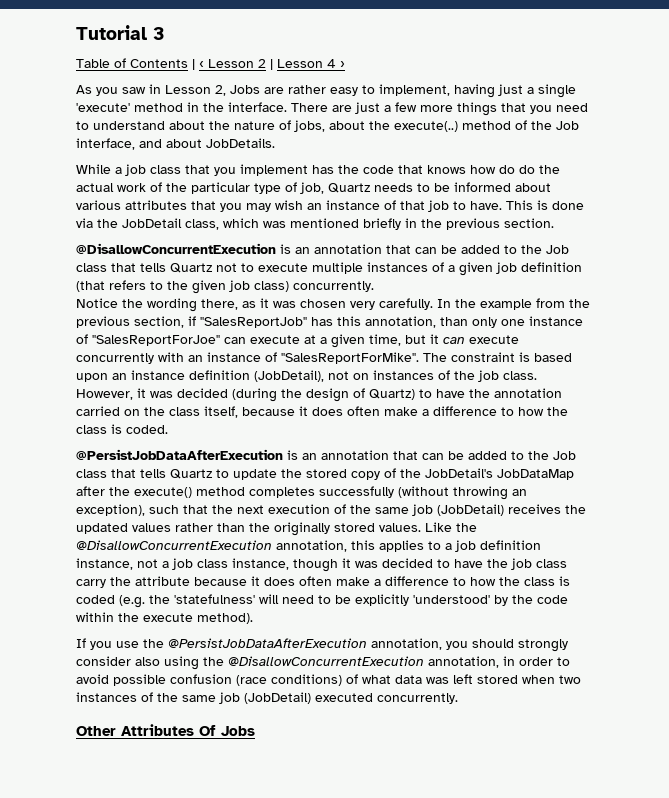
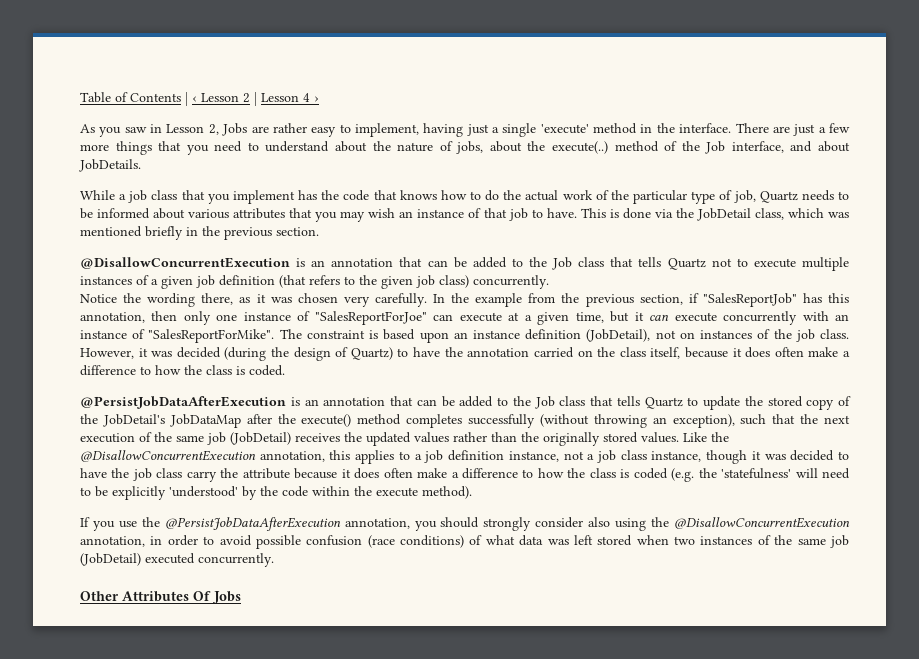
[76,25,165,40] Tutorial 3 // -> (80, 97) none
[499,165,515,174] do -> [469,191,481,200] to
[440,317,468,326] than -> [151,311,178,321] then

